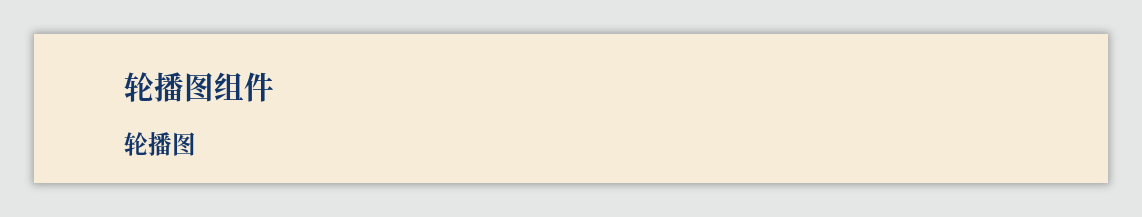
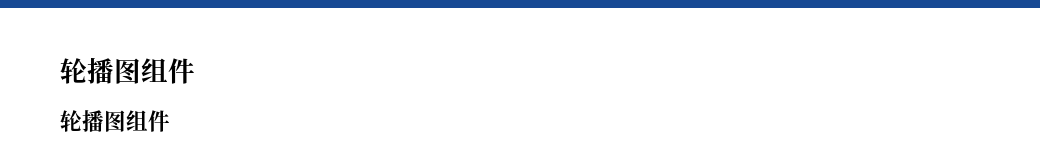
(196, 144) none -> [126,110,170,132] 组件

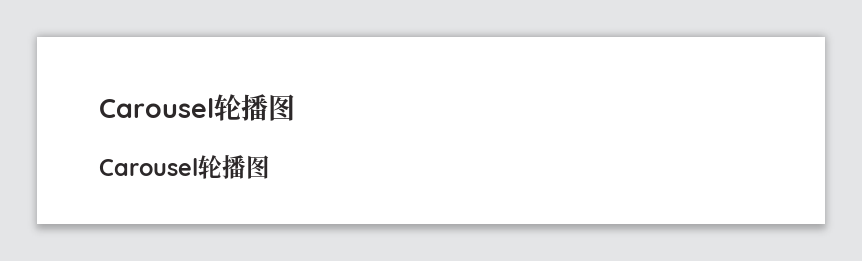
[60,57,195,84] [60,110,170,132] 轮播图组件 // 轮播图组件 -> [99,94,295,121] [99,155,270,179] Carousel轮播图 // Carousel轮播图

